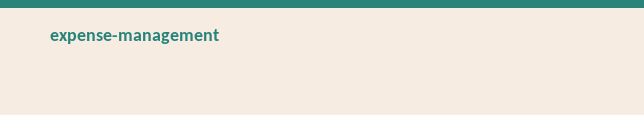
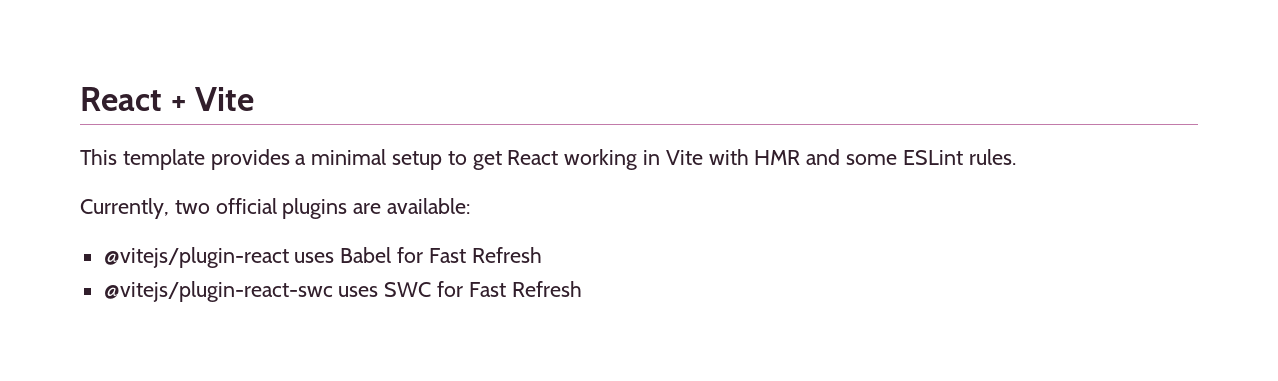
[50,29,219,44] expense-management -> [80,87,255,111] [80,149,1016,170] [80,198,471,219] [103,247,542,268] [103,281,582,302] React + Vite // This template provides a minimal setup to get React working in Vite with HMR and some ESLint rules. // Currently, two official plugins are available: // @vitejs/plugin-react uses Babel for Fast Refresh // @vitejs/plugin-react-swc uses SWC for Fast Refresh

